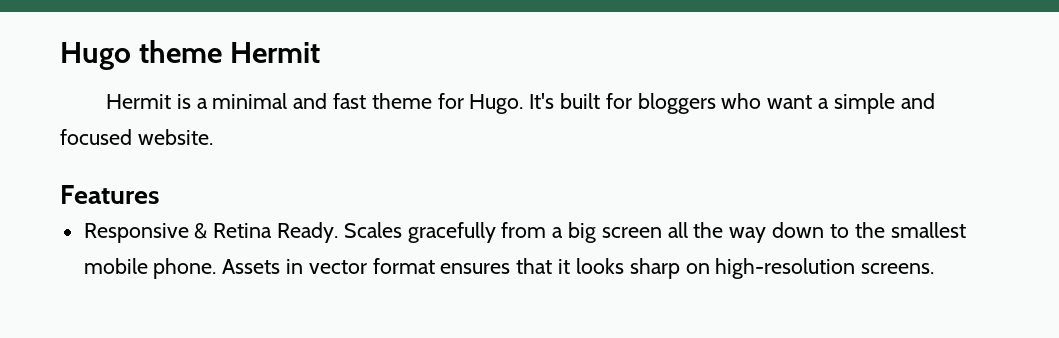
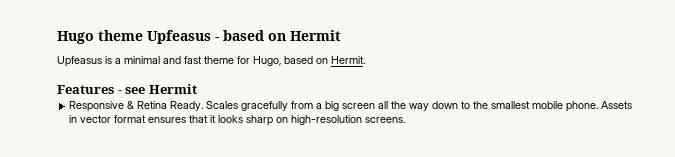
[230,42,321,63] [105,94,171,109] Hermit // Hermit -> [147,30,341,44] [57,56,102,67] Upfeasus - based on Hermit // Upfeasus
[469,93,935,114] [60,129,213,145] [60,185,159,204] Hugo. It's built for bloggers who want a simple and focused website. // Features -> [253,56,365,66] [57,84,197,94] Hugo, based on Hermit. // Features - see Hermit

